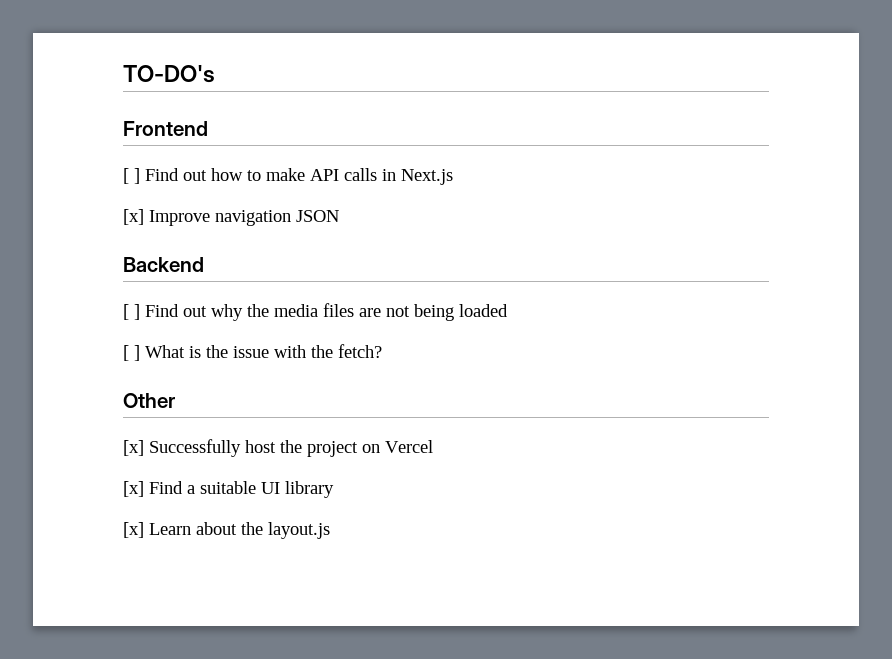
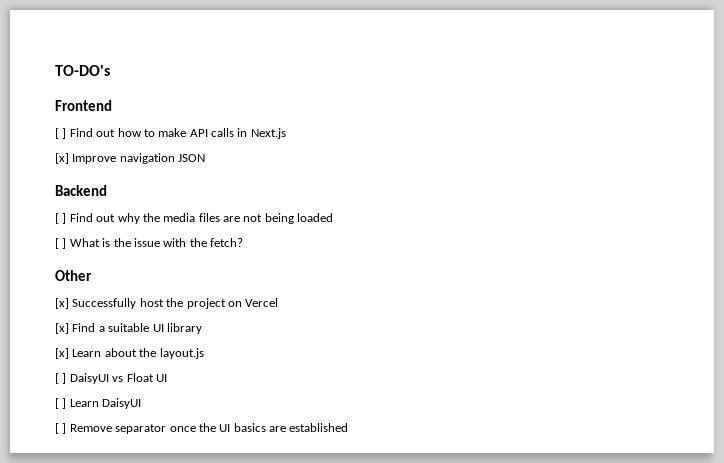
(330, 530) none -> [55,373,167,384] [55,398,142,409] [55,423,349,434] // [ ] DaisyUI vs Float UI // [ ] Learn DaisyUI // [ ] Remove separator once the UI basics are established

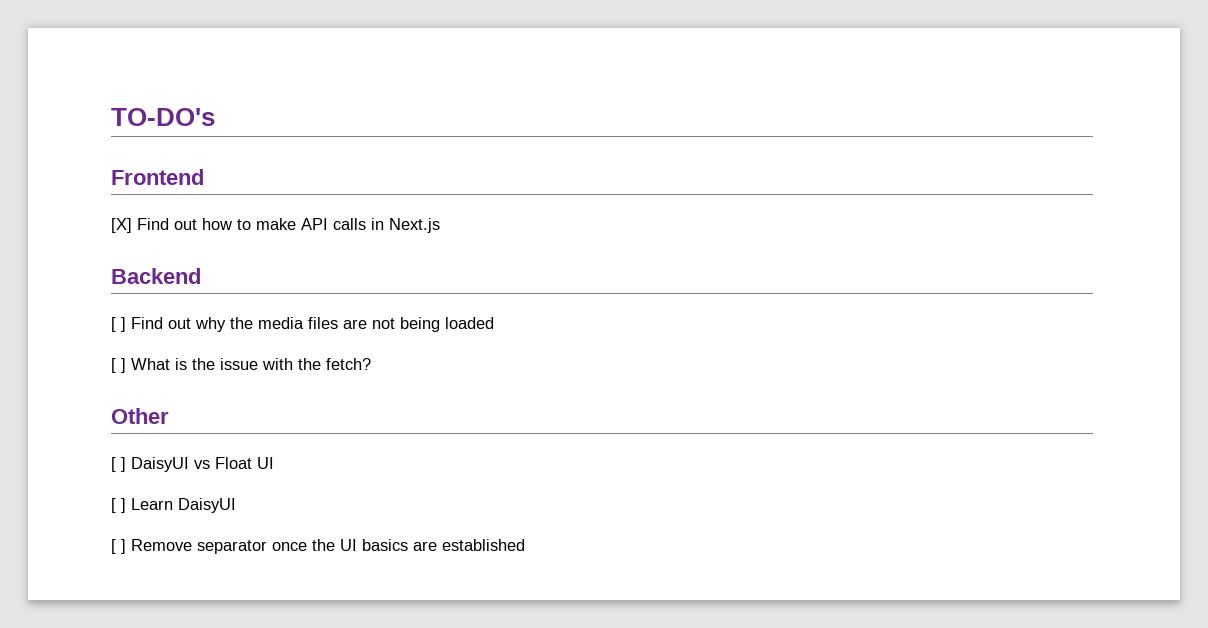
[55,128,67,139] [ ] -> [111,218,132,233] [X]
[55,153,206,164] // [x] Improve navigation JSON -> (440, 225) none
[55,298,279,309] [55,323,202,334] [55,348,204,359] // [x] Successfully host the project on Vercel // [x] Find a suitable UI library // [x] Learn about the layout.js -> (169, 416) none

